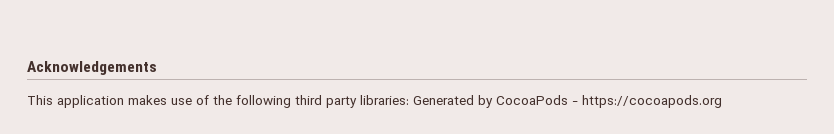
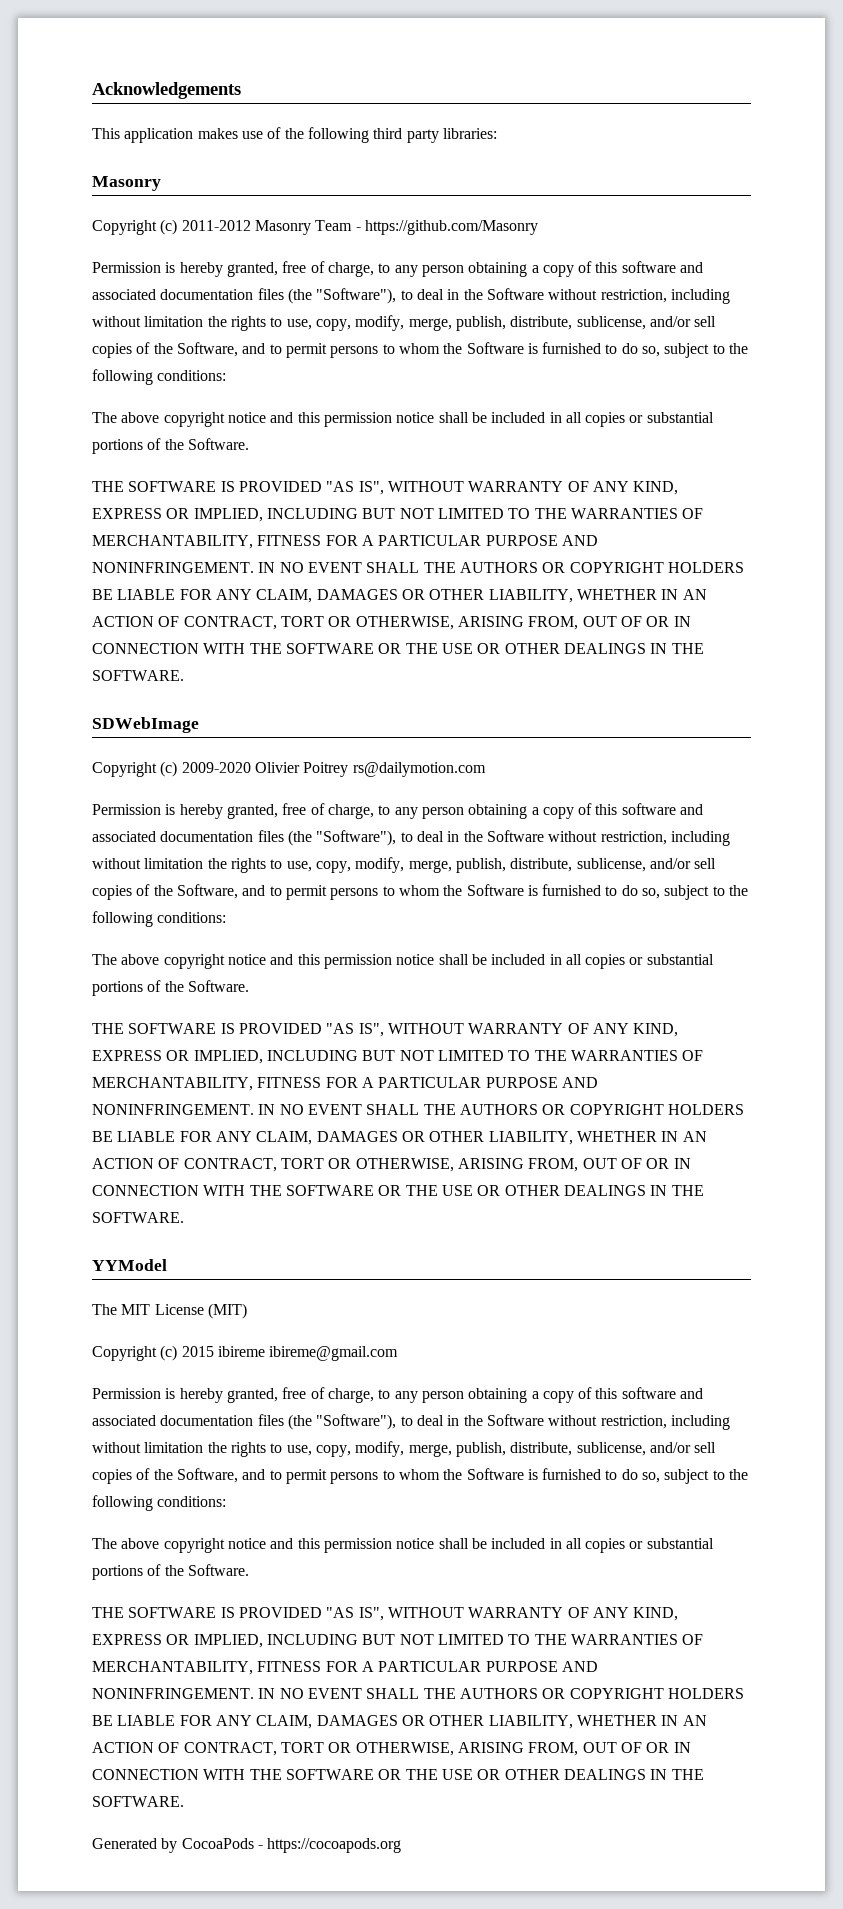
(409, 100) none -> [92,176,161,191] [92,219,538,235] [92,261,704,277] [92,288,730,304] [92,315,717,331] [92,342,749,358] [92,369,227,385] [92,412,714,427] [92,438,249,454] [92,481,679,495] [92,508,704,522] [92,535,598,549] [92,562,744,573] [92,589,707,603] [92,616,691,630] [92,643,704,654] [92,670,184,681] [92,717,199,733] [92,761,486,777] [92,803,704,819] [92,830,730,846] [92,857,717,873] [92,884,749,900] [92,911,227,927] [92,954,714,969] [92,980,249,996] [92,1023,679,1037] [92,1050,704,1064] [92,1077,598,1091] [92,1104,744,1115] [92,1131,707,1145] [92,1158,691,1172] [92,1185,704,1196] [92,1212,184,1223] [92,1259,167,1271] [92,1303,247,1319] [92,1345,399,1361] [92,1387,704,1403] [92,1414,730,1430] [92,1441,717,1457] [92,1468,749,1484] [92,1495,227,1511] [92,1538,714,1553] [92,1564,249,1580] [92,1607,679,1621] [92,1634,704,1648] [92,1661,598,1675] [92,1688,744,1699] [92,1715,707,1729] [92,1742,691,1756] [92,1769,704,1780] [92,1796,184,1807] // Masonry // Copyright (c) 2011-2012 Masonry Team - https://github.com/Masonry // Permission is hereby granted, free of charge, to any person obtaining a copy of this software and associated documentation files (the "Software"), to deal in the Software without restriction, including without limitation the rights to use, copy, modify, merge, publish, distribute, sublicense, and/or sell copies of the Software, and to permit persons to whom the Software is furnished to do so, subject to the following conditions: // The above copyright notice and this permission notice shall be included in all copies or substantial portions of the Software. // THE SOFTWARE IS PROVIDED "AS IS", WITHOUT WARRANTY OF ANY KIND, EXPRESS OR IMPLIED, INCLUDING BUT NOT LIMITED TO THE WARRANTIES OF MERCHANTABILITY, FITNESS FOR A PARTICULAR PURPOSE AND NONINFRINGEMENT. IN NO EVENT SHALL THE AUTHORS OR COPYRIGHT HOLDERS BE LIABLE FOR ANY CLAIM, DAMAGES OR OTHER LIABILITY, WHETHER IN AN ACTION OF CONTRACT, TORT OR OTHERWISE, ARISING FROM, OUT OF OR IN CONNECTION WITH THE SOFTWARE OR THE USE OR OTHER DEALINGS IN THE SOFTWARE. // SDWebImage // Copyright (c) 2009-2020 Olivier Poitrey rs@dailymotion.com // Permission is hereby granted, free of charge, to any person obtaining a copy of this software and associated documentation files (the "Software"), to deal in the Software without restriction, including without limitation the rights to use, copy, modify, merge, publish, distribute, sublicense, and/or sell copies of the Software, and to permit persons to whom the Software is furnished to do so, subject to the following conditions: // The above copyright notice and this permission notice shall be included in all copies or substantial portions of the Software. // THE SOFTWARE IS PROVIDED "AS IS", WITHOUT WARRANTY OF ANY KIND, EXPRESS OR IMPLIED, INCLUDING BUT NOT LIMITED TO THE WARRANTIES OF MERCHANTABILITY, FITNESS FOR A PARTICULAR PURPOSE AND NONINFRINGEMENT. IN NO EVENT SHALL THE AUTHORS OR COPYRIGHT HOLDERS BE LIABLE FOR ANY CLAIM, DAMAGES OR OTHER LIABILITY, WHETHER IN AN ACTION OF CONTRACT, TORT OR OTHERWISE, ARISING FROM, OUT OF OR IN CONNECTION WITH THE SOFTWARE OR THE USE OR OTHER DEALINGS IN THE SOFTWARE. // YYModel // The MIT License (MIT) // Copyright (c) 2015 ibireme ibireme@gmail.com // Permission is hereby granted, free of charge, to any person obtaining a copy of this software and associated documentation files (the "Software"), to deal in the Software without restriction, including without limitation the rights to use, copy, modify, merge, publish, distribute, sublicense, and/or sell copies of the Software, and to permit persons to whom the Software is furnished to do so, subject to the following conditions: // The above copyright notice and this permission notice shall be included in all copies or substantial portions of the Software. // THE SOFTWARE IS PROVIDED "AS IS", WITHOUT WARRANTY OF ANY KIND, EXPRESS OR IMPLIED, INCLUDING BUT NOT LIMITED TO THE WARRANTIES OF MERCHANTABILITY, FITNESS FOR A PARTICULAR PURPOSE AND NONINFRINGEMENT. IN NO EVENT SHALL THE AUTHORS OR COPYRIGHT HOLDERS BE LIABLE FOR ANY CLAIM, DAMAGES OR OTHER LIABILITY, WHETHER IN AN ACTION OF CONTRACT, TORT OR OTHERWISE, ARISING FROM, OUT OF OR IN CONNECTION WITH THE SOFTWARE OR THE USE OR OTHER DEALINGS IN THE SOFTWARE. //

